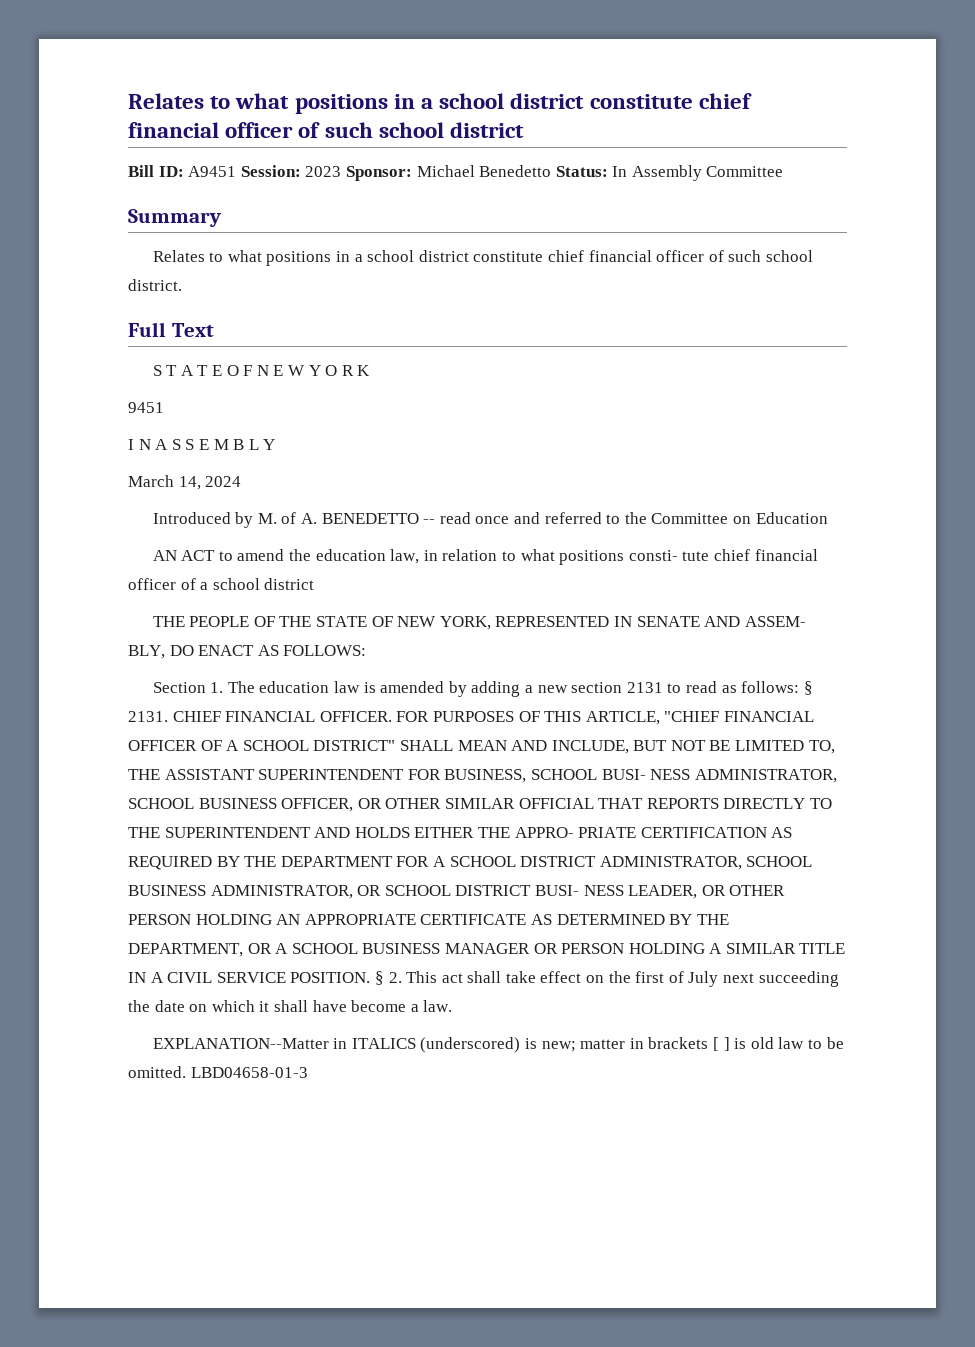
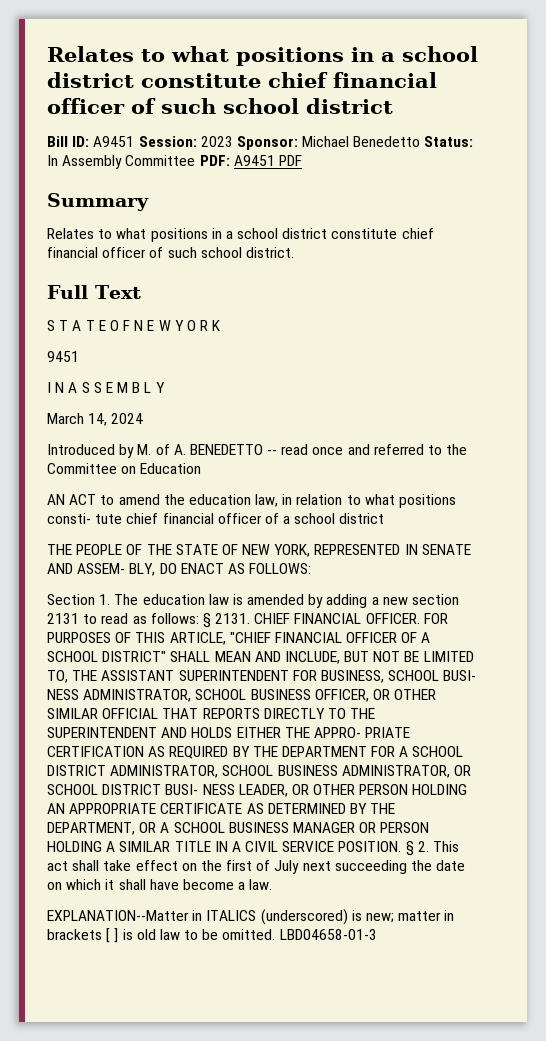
(784, 171) none -> [199,155,302,166] PDF: A9451 PDF

